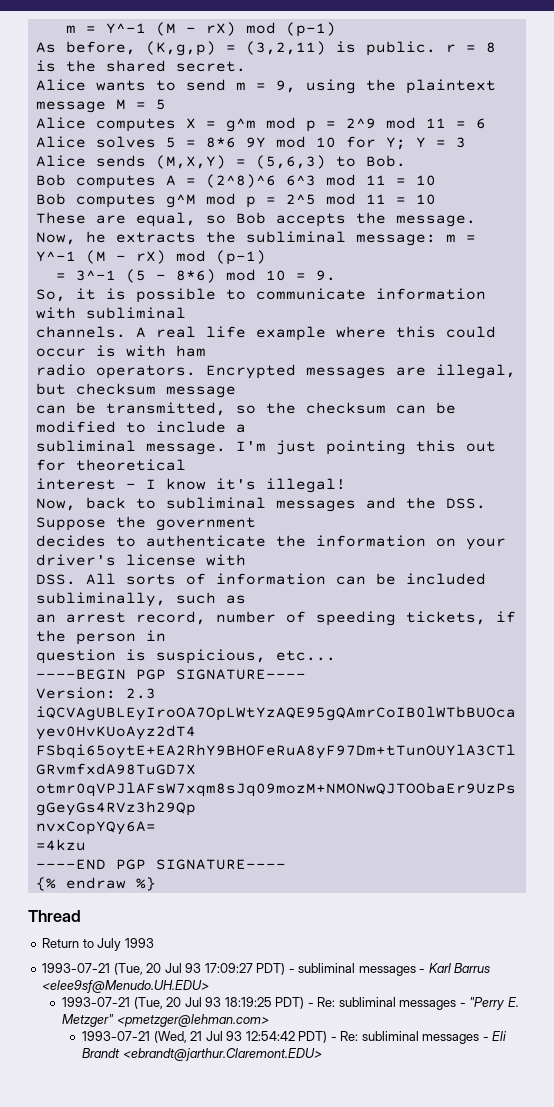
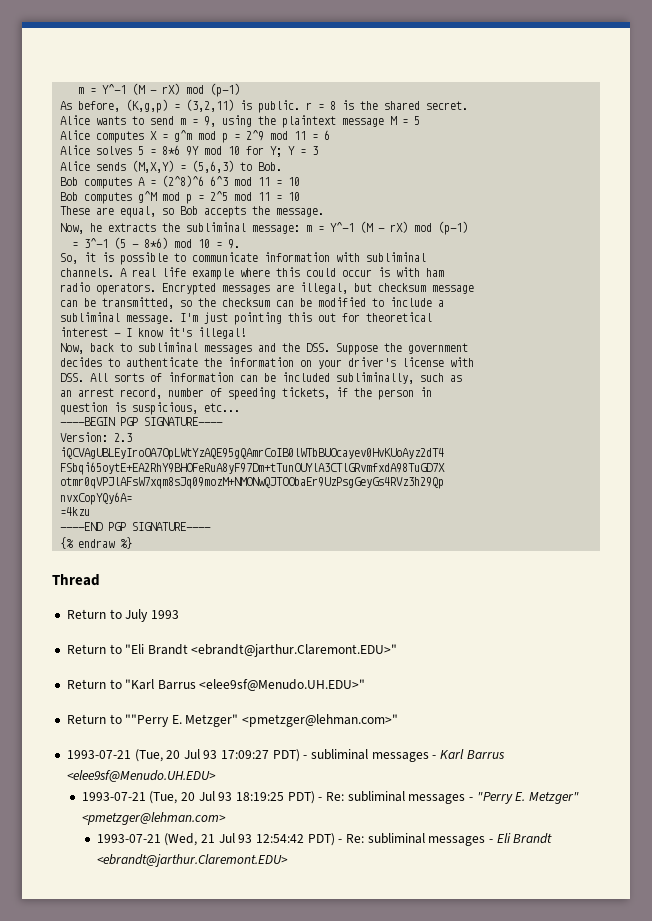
(154, 943) none -> [66,644,398,657] [66,679,366,691] [66,714,399,727] // Return to "Eli Brandt <ebrandt@jarthur.Claremont.EDU>" // Return to "Karl Barrus <elee9sf@Menudo.UH.EDU>" // Return to ""Perry E. Metzger" <pmetzger@lehman.com>"

